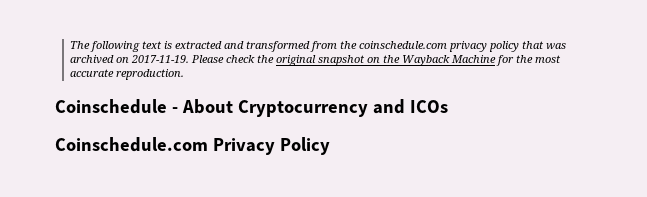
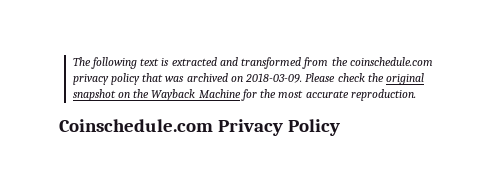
[131,55,190,63] 2017-11-19. -> [245,73,303,83] 2018-03-09.
[55,99,448,117] // Coinschedule - About Cryptocurrency and ICOs -> (416, 95) none

